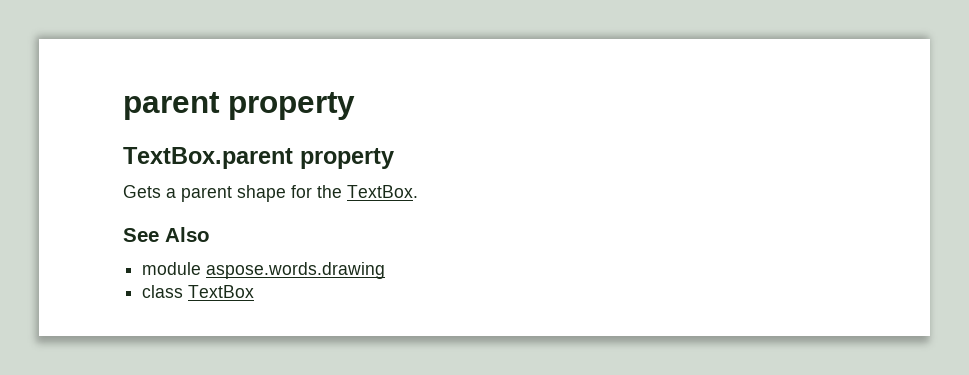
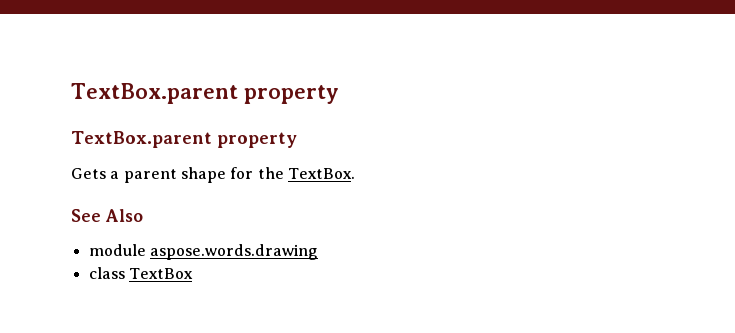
[123,92,220,120] parent -> [71,83,238,104] TextBox.parent

